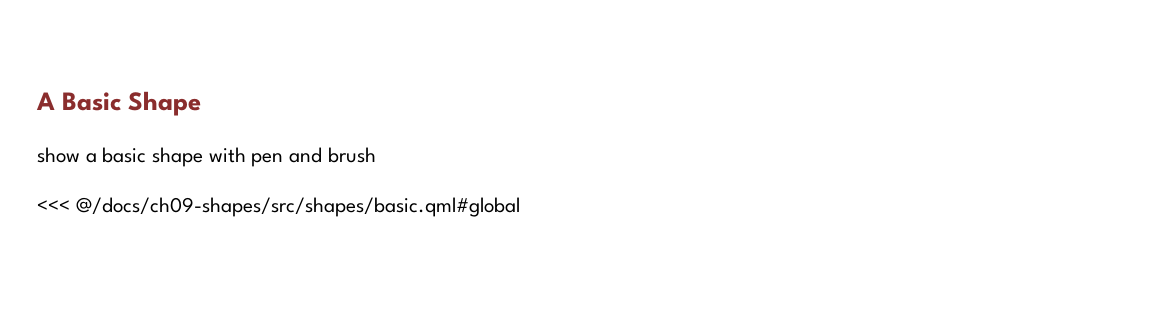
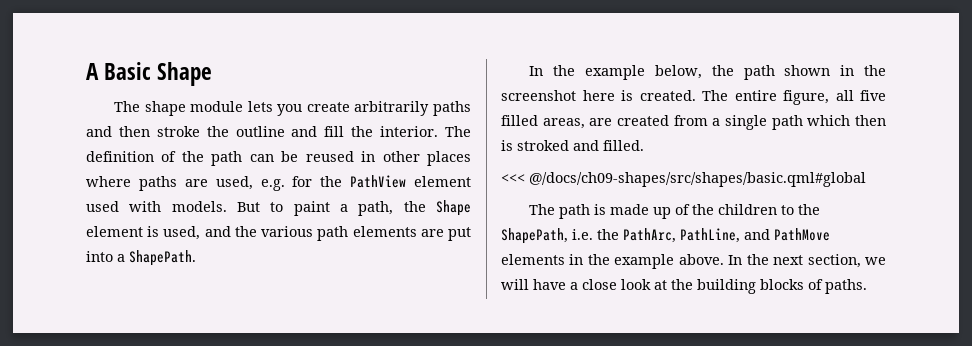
[37,147,376,167] [37,197,520,217] show a basic shape with pen and brush // <<< @/docs/ch09-shapes/src/shapes/basic.qml#global -> [114,101,471,116] [86,126,472,137] [86,151,472,166] [86,175,471,191] [86,200,471,216] [86,226,472,241] [86,250,196,266] [529,65,886,80] [501,90,886,105] [501,115,886,130] [501,140,644,151] [501,172,866,187] [529,204,821,219] [501,228,830,244] [501,254,886,269] [501,279,867,294] The shape module lets you create arbitrarily paths and then stroke the outline and fill the interior. The definition of the path can be reused in other places where paths are used, e.g. for the PathView element used with models. But to paint a path, the Shape element is used, and the various path elements are put into a ShapePath. // In the example below, the path shown in the screenshot here is created. The entire figure, all five filled areas, are created from a single path which then is stroked and filled. // <<< @/docs/ch09-shapes/src/shapes/basic.qml#global // The path is made up of the children to the ShapePath, i.e. the PathArc, PathLine, and PathMove elements in the example above. In the next section, we will have a close look at the building blocks of paths.

